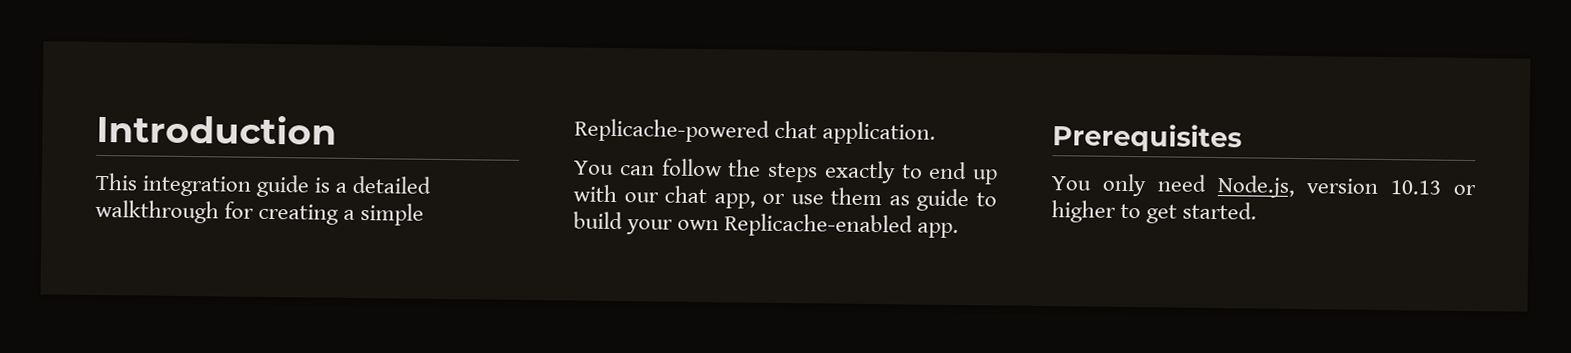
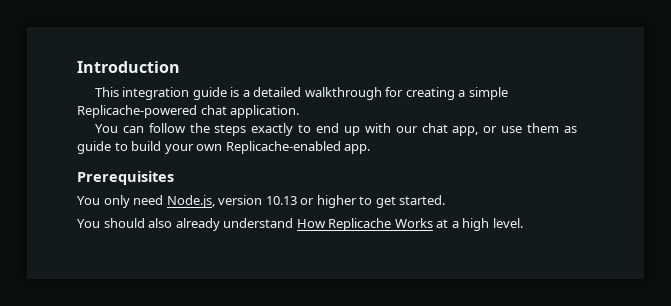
(1258, 210) none -> [77,218,523,231] // You should also already understand How Replicache Works at a high level.

